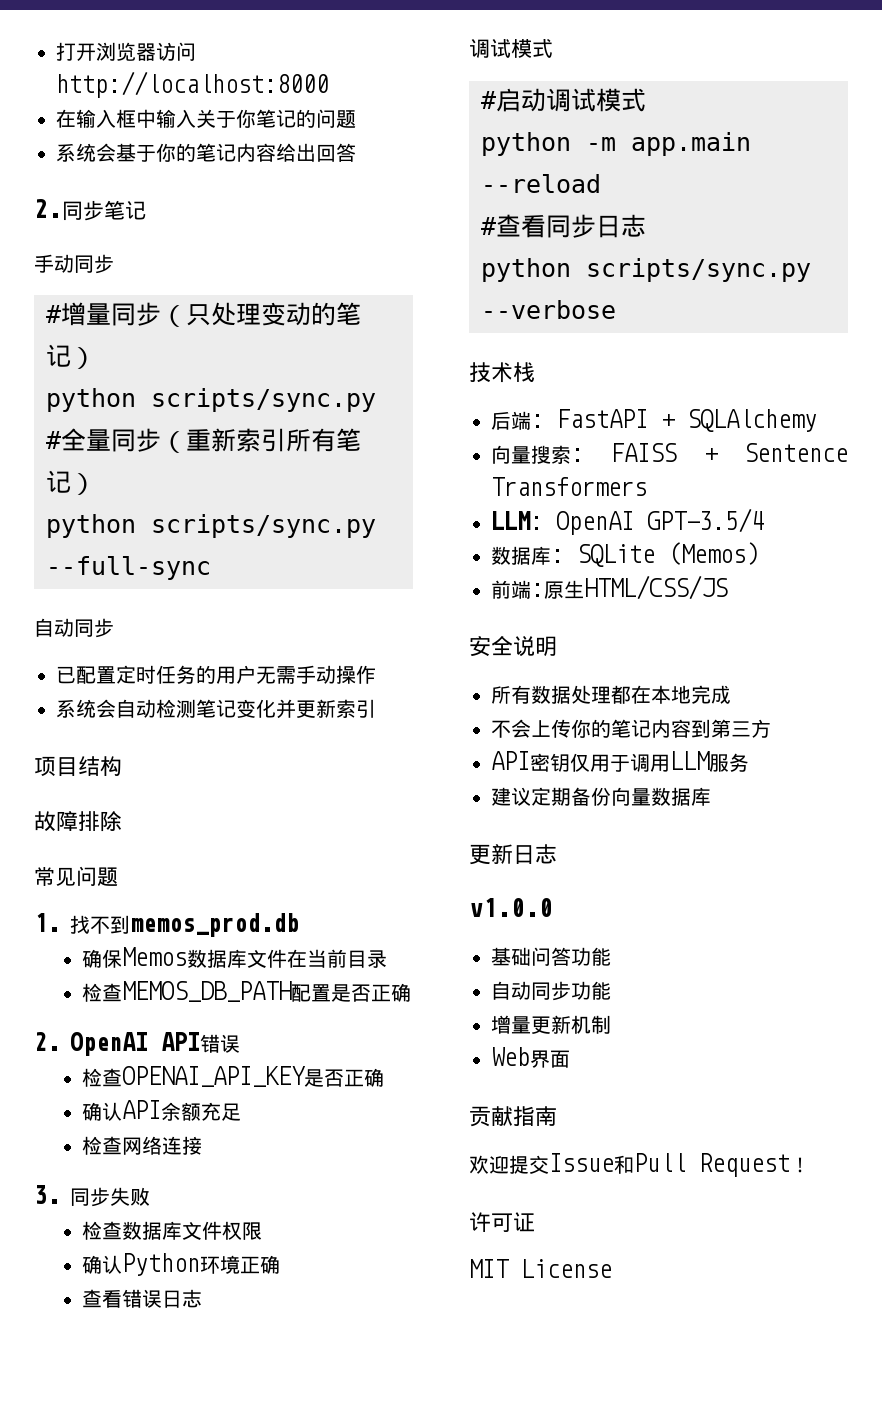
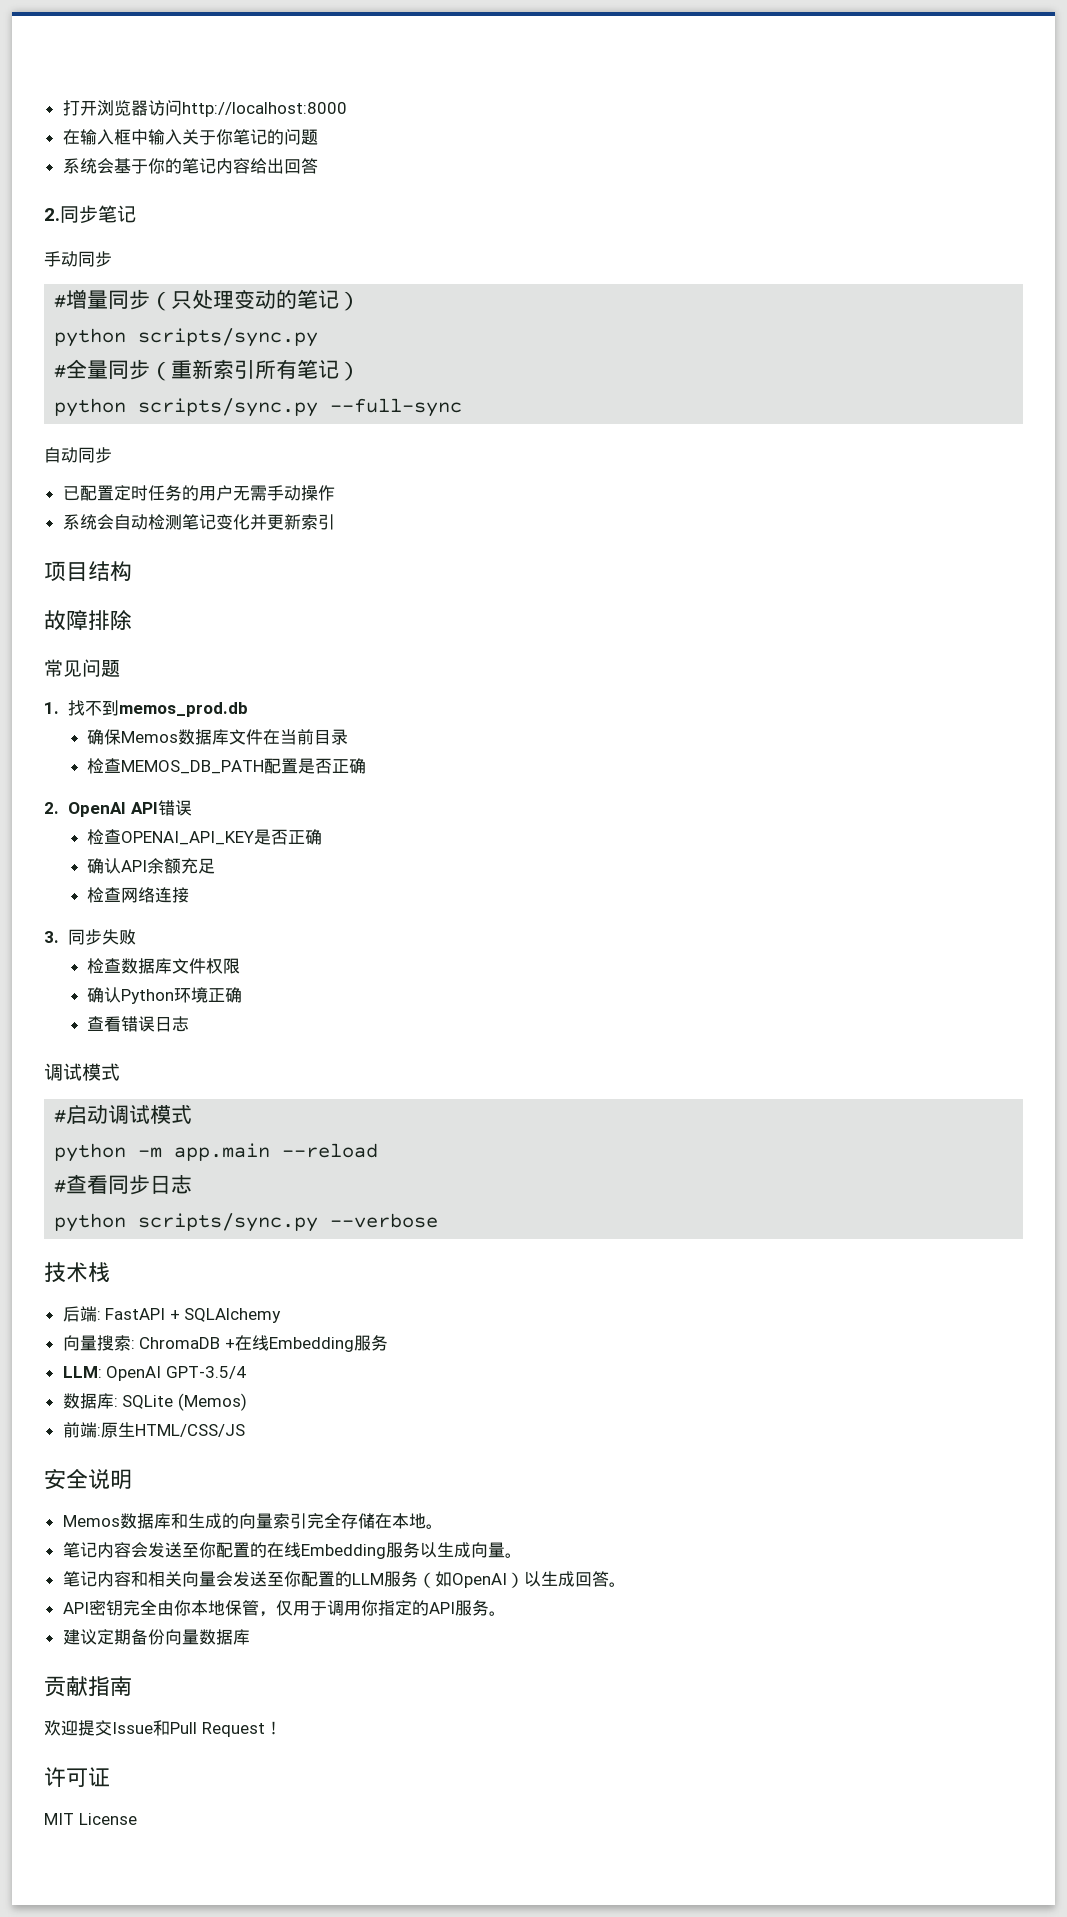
[611,443,848,462] [491,477,647,496] FAISS + Sentence Transformers -> [139,1335,388,1352] ChromaDB +在线Embedding服务
[491,685,731,704] [491,719,771,738] [491,751,749,772] 所有数据处理都在本地完成 // 不会上传你的笔记内容到第三方 // API密钥仅用于调用LLM服务 -> [62,1513,443,1529] [62,1542,522,1559] [62,1571,626,1588] [62,1600,506,1617] Memos数据库和生成的向量索引完全存储在本地。 // 笔记内容会发送至你配置的在线Embedding服务以生成向量。 // 笔记内容和相关向量会发送至你配置的LLM服务（如OpenAI）以生成回答。 // API密钥完全由你本地保管，仅用于调用你指定的API服务。
[469,844,557,865] [469,898,553,917] [491,947,611,966] [491,981,611,1001] [491,1015,611,1034] [491,1047,570,1068] // 更新日志 // v1.0.0 // 基础问答功能 // 自动同步功能 // 增量更新机制 // Web界面 -> (250, 1637) none

